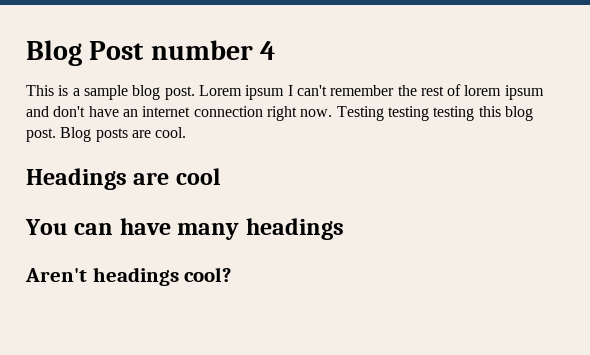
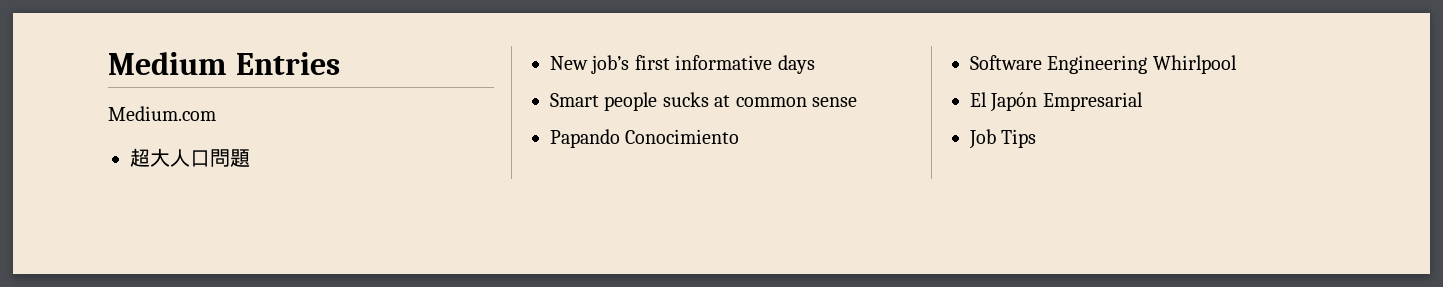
[26,40,276,66] [26,84,544,100] [26,106,533,121] [26,127,187,142] [26,168,220,190] [25,218,344,240] [25,267,232,286] Blog Post number 4 // This is a sample blog post. Lorem ipsum I can't remember the rest of lorem ipsum and don't have an internet connection right now. Testing testing testing this blog post. Blog posts are cool. // Headings are cool // You can have many headings // Aren't headings cool? -> [108,52,340,75] [108,106,216,121] [130,148,250,167] [550,55,815,74] [550,92,857,111] [550,129,740,148] [970,55,1237,74] [970,92,1143,112] [969,129,1037,149] Medium Entries // Medium.com // 超大人口問題 // New job’s first informative days // Smart people sucks at common sense // Papando Conocimiento // Software Engineering Whirlpool // El Japón Empresarial // Job Tips

